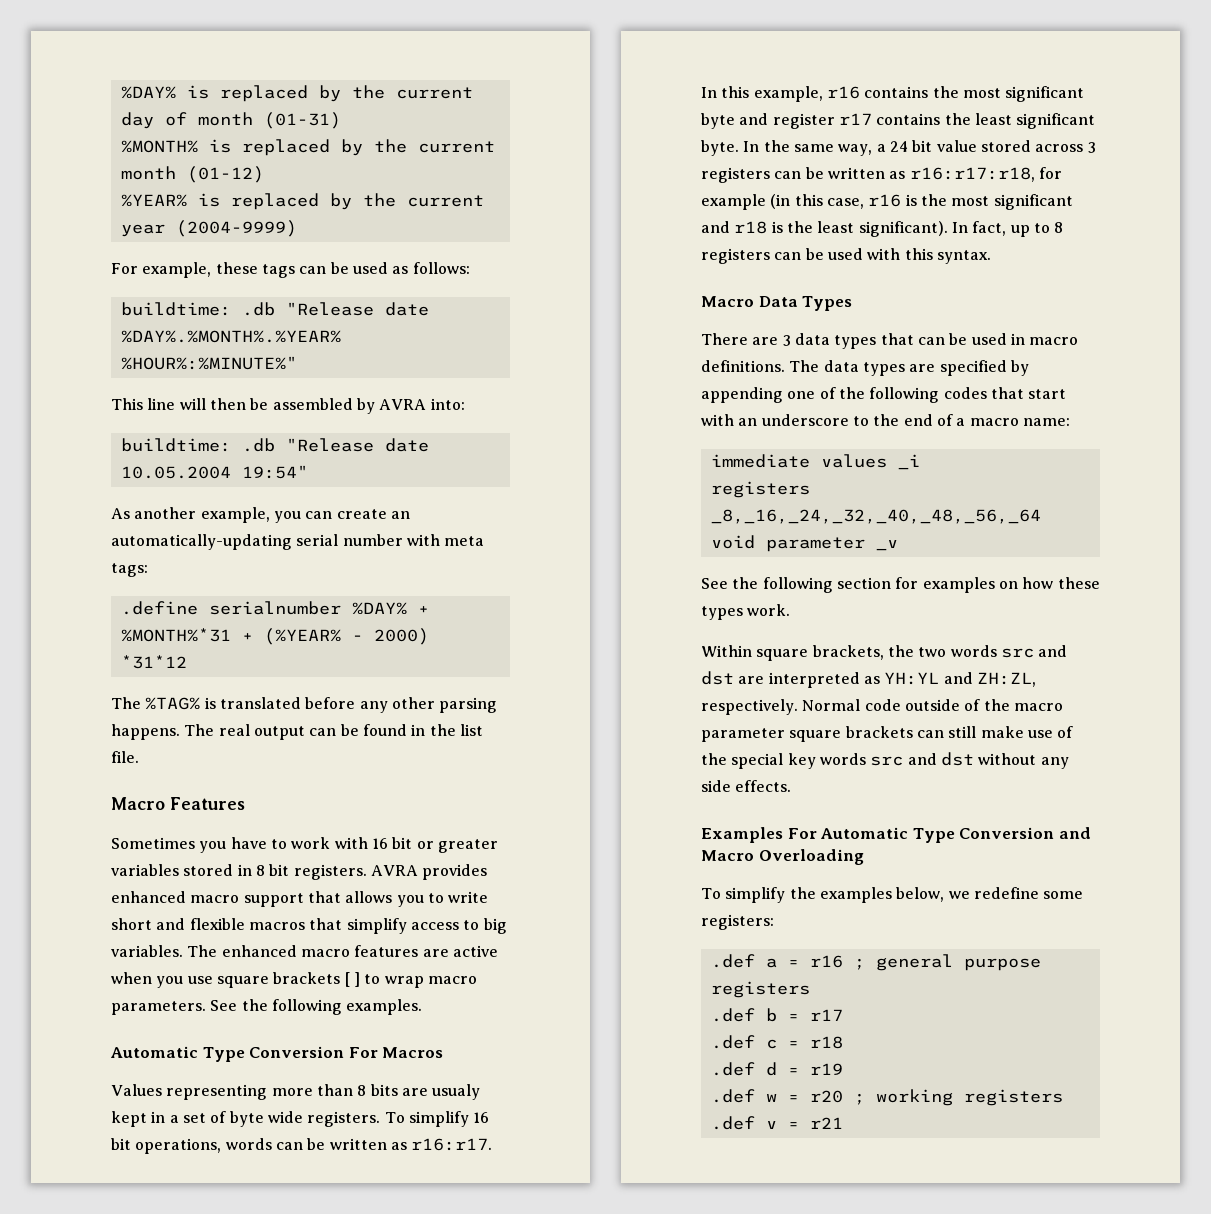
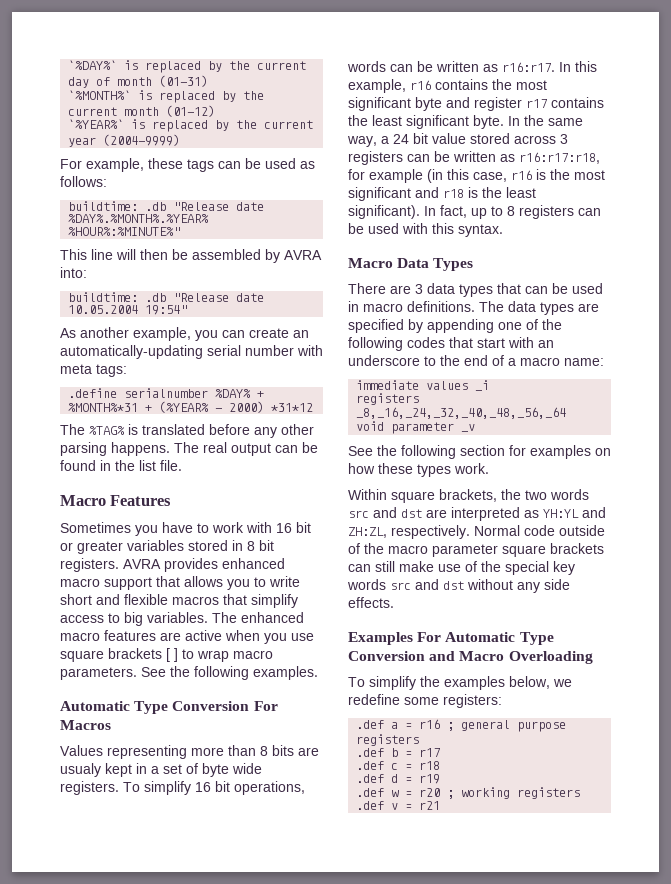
[120,86,176,99] %DAY% -> [68,60,118,70] `%DAY%`
[120,140,198,153] %MONTH% -> [68,90,132,100] `%MONTH%`
[120,194,187,207] %YEAR% -> [68,119,125,129] `%YEAR%`

